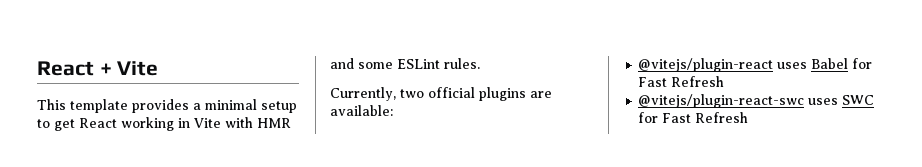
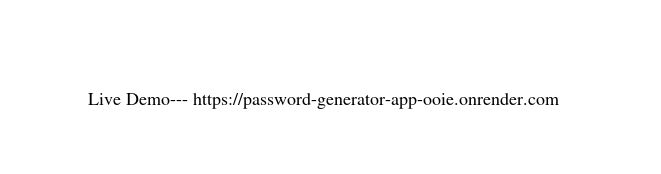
[37,61,159,76] [37,99,297,113] [37,117,291,131] [330,58,480,69] [330,87,552,101] [330,105,393,116] [638,58,873,72] [638,76,725,87] [638,94,875,108] [638,112,749,123] React + Vite // This template provides a minimal setup to get React working in Vite with HMR and some ESLint rules. // Currently, two official plugins are available: // @vitejs/plugin-react uses Babel for Fast Refresh // @vitejs/plugin-react-swc uses SWC for Fast Refresh -> [88,93,559,109] Live Demo--- https://password-generator-app-ooie.onrender.com

